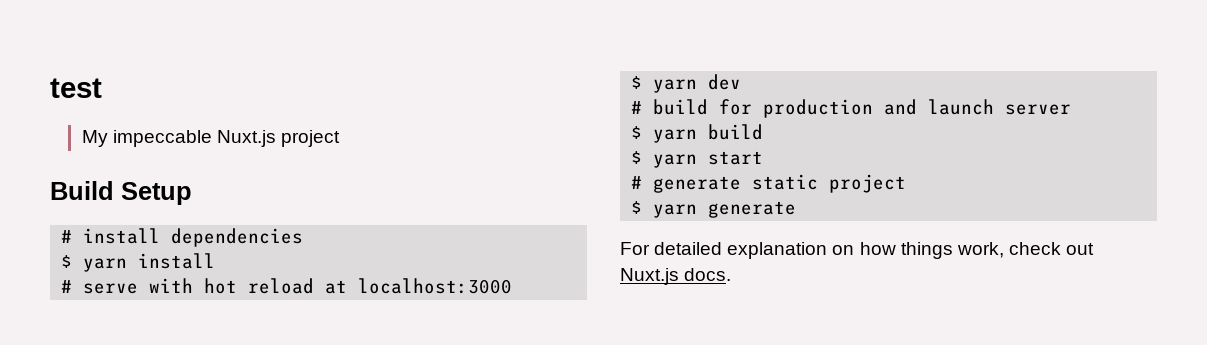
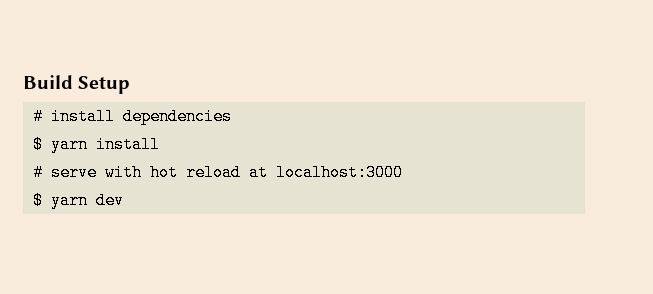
[50,78,102,98] [81,130,340,147] test // My impeccable Nuxt.js project // -> (23, 82) none
[631,99,1072,118] [631,124,764,143] [631,151,764,168] [631,174,907,193] [631,201,797,218] [620,242,1095,259] [620,268,732,285] // # build for production and launch server // $ yarn build // $ yarn start // # generate static project // $ yarn generate // For detailed explanation on how things work, check out Nuxt.js docs. -> (125, 200) none

